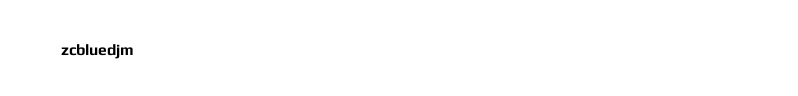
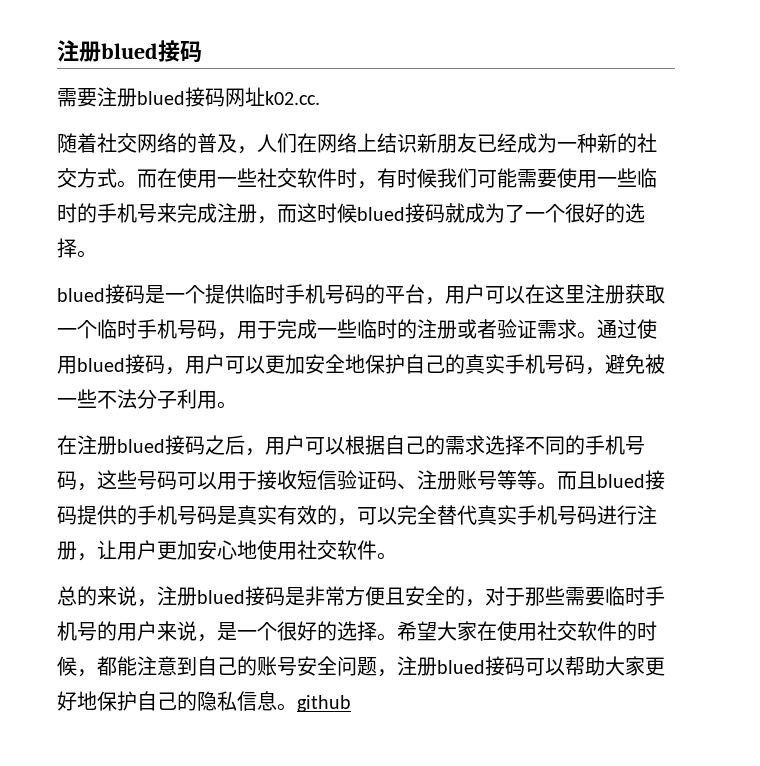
[61,44,134,59] zcbluedjm -> [57,40,202,63] [57,87,320,107] [57,133,657,154] [57,168,657,189] [57,203,645,224] [57,238,97,258] [57,284,665,305] [57,319,657,340] [57,354,665,375] [57,389,237,409] [57,435,645,456] [57,470,665,491] [57,505,657,526] [57,540,397,561] [57,586,665,607] [57,621,657,642] [57,656,665,677] [57,691,351,712] 注册blued接码 // 需要注册blued接码网址k02.cc. // 随着社交网络的普及，人们在网络上结识新朋友已经成为一种新的社交方式。而在使用一些社交软件时，有时候我们可能需要使用一些临时的手机号来完成注册，而这时候blued接码就成为了一个很好的选择。 // blued接码是一个提供临时手机号码的平台，用户可以在这里注册获取一个临时手机号码，用于完成一些临时的注册或者验证需求。通过使用blued接码，用户可以更加安全地保护自己的真实手机号码，避免被一些不法分子利用。 // 在注册blued接码之后，用户可以根据自己的需求选择不同的手机号码，这些号码可以用于接收短信验证码、注册账号等等。而且blued接码提供的手机号码是真实有效的，可以完全替代真实手机号码进行注册，让用户更加安心地使用社交软件。 // 总的来说，注册blued接码是非常方便且安全的，对于那些需要临时手机号的用户来说，是一个很好的选择。希望大家在使用社交软件的时候，都能注意到自己的账号安全问题，注册blued接码可以帮助大家更好地保护自己的隐私信息。github

